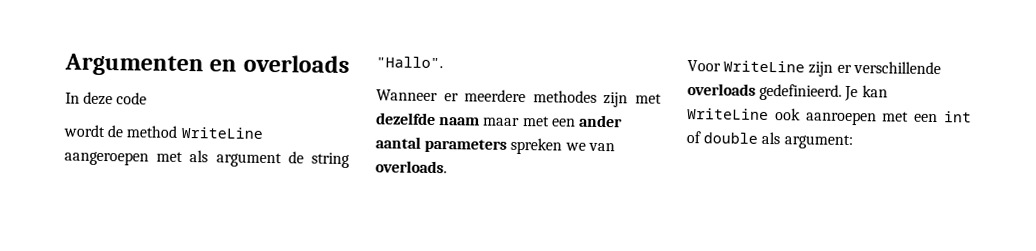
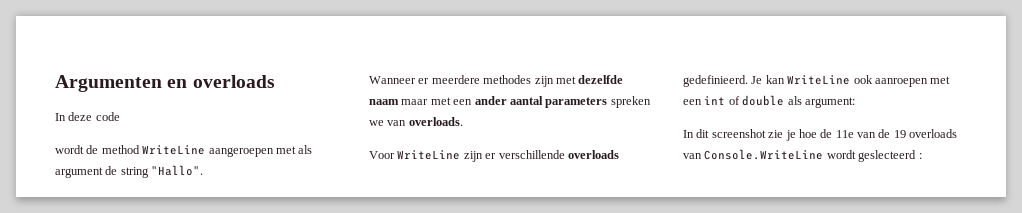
(853, 142) none -> [683,129,958,141] [683,149,922,162] // In dit screenshot zie je hoe de 11e van de 19 overloads van Console.WriteLine wordt geslecteerd :

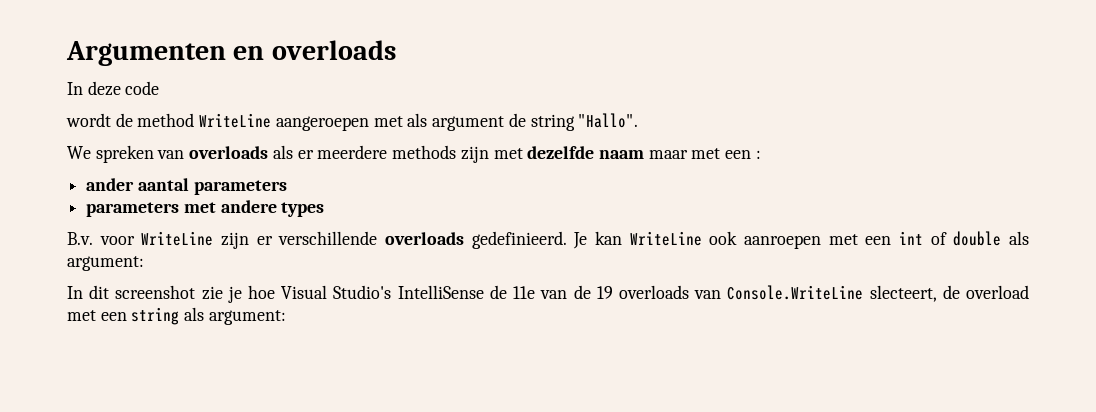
[369,76,416,84] Wanneer -> [67,145,293,163] We spreken van overloads als
[483,75,532,84] methodes -> [392,145,457,159] methods
(473, 102) none -> [755,150,761,159] : //
[610,96,651,108] [369,117,463,126] [369,151,395,159] spreken we van overloads. // Voor -> [86,200,325,217] [67,232,135,245] // parameters met andere types // B.v. voor
(817, 133) none -> [281,285,484,299] Visual Studio's IntelliSense
[826,150,922,162] wordt geslecteerd : -> [869,285,1029,302] [67,307,286,325] slecteert, de overload met een string als argument:

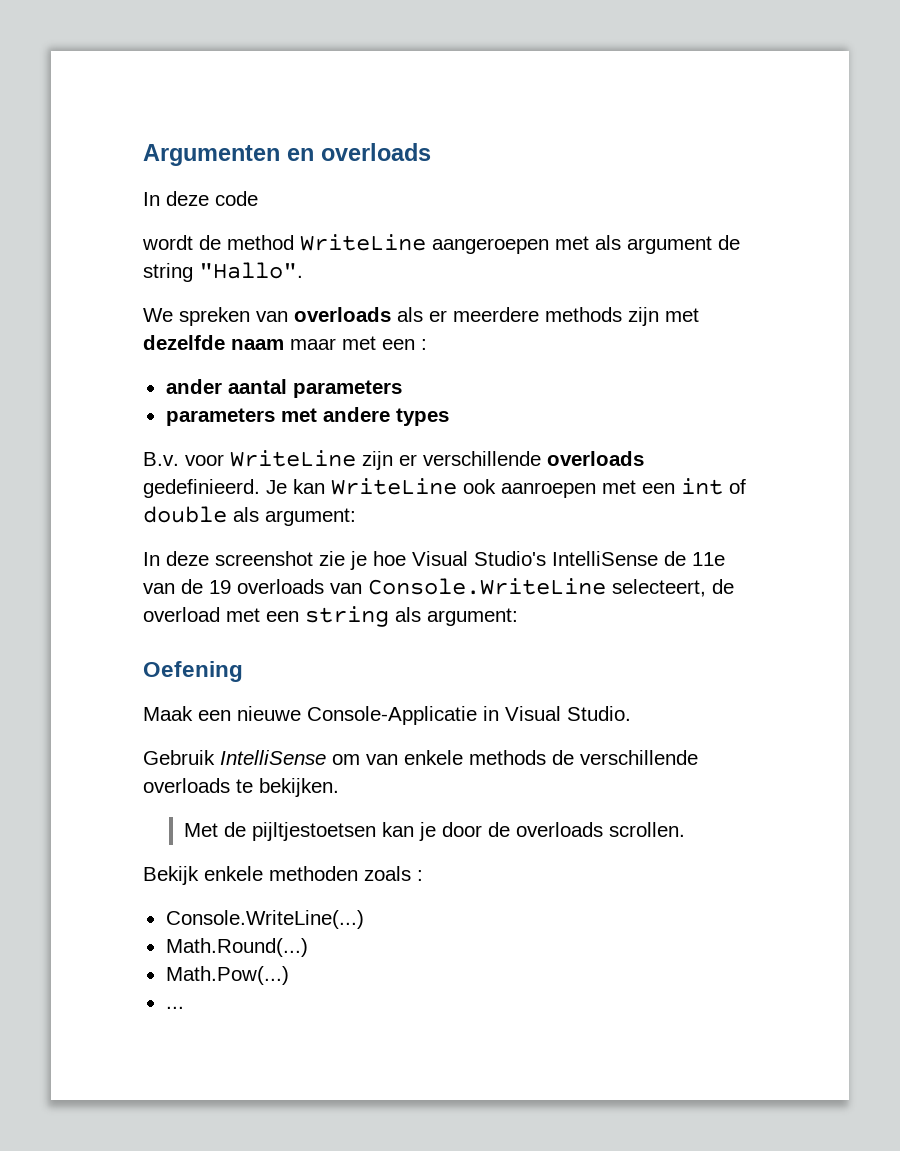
[89,285,110,299] dit -> [166,551,209,566] deze
[869,285,937,302] slecteert, -> [612,579,706,597] selecteert,
(286, 317) none -> [143,661,243,682] [143,706,631,725] [143,750,698,765] [143,778,339,797] [183,822,685,841] [143,866,423,885] [165,910,364,929] [165,938,308,957] [165,966,289,985] [165,1006,184,1009] // Oefening // Maak een nieuwe Console-Applicatie in Visual Studio. // Gebruik IntelliSense om van enkele methods de verschillende overloads te bekijken. // Met de pijltjestoetsen kan je door de overloads scrollen. // Bekijk enkele methoden zoals : // Console.WriteLine(...) // Math.Round(...) // Math.Pow(...) // ...

